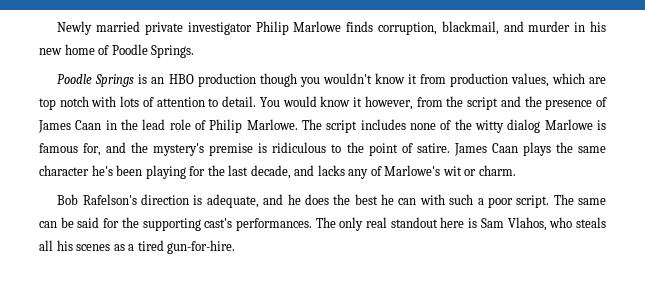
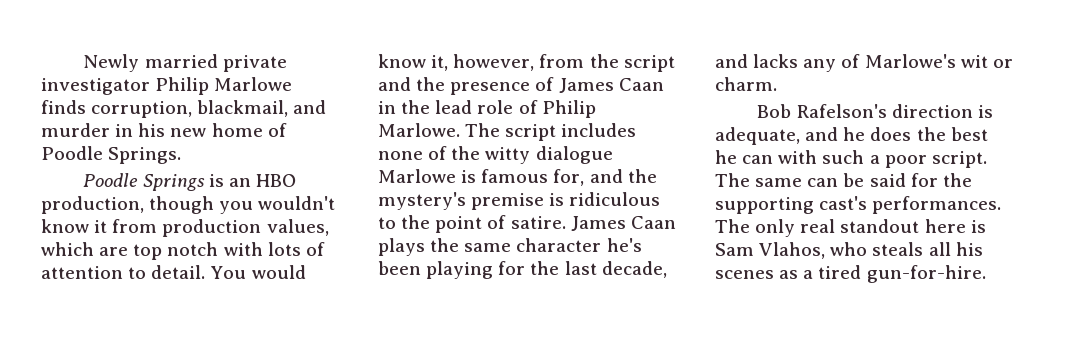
[197,73,256,87] production -> [41,196,144,214] production,
[353,97,363,107] it -> [431,55,449,71] it,
[507,119,541,133] dialog -> [535,146,613,164] dialogue

